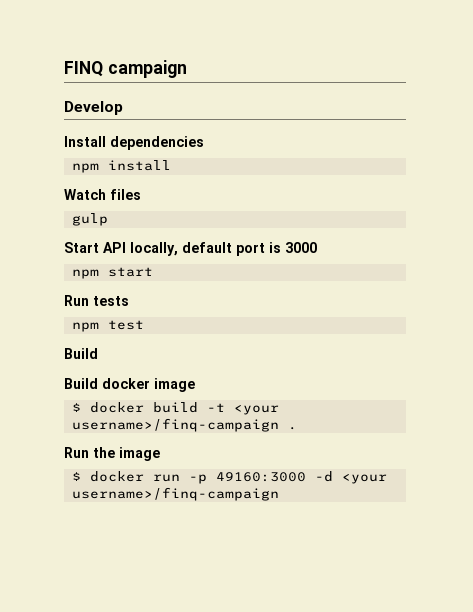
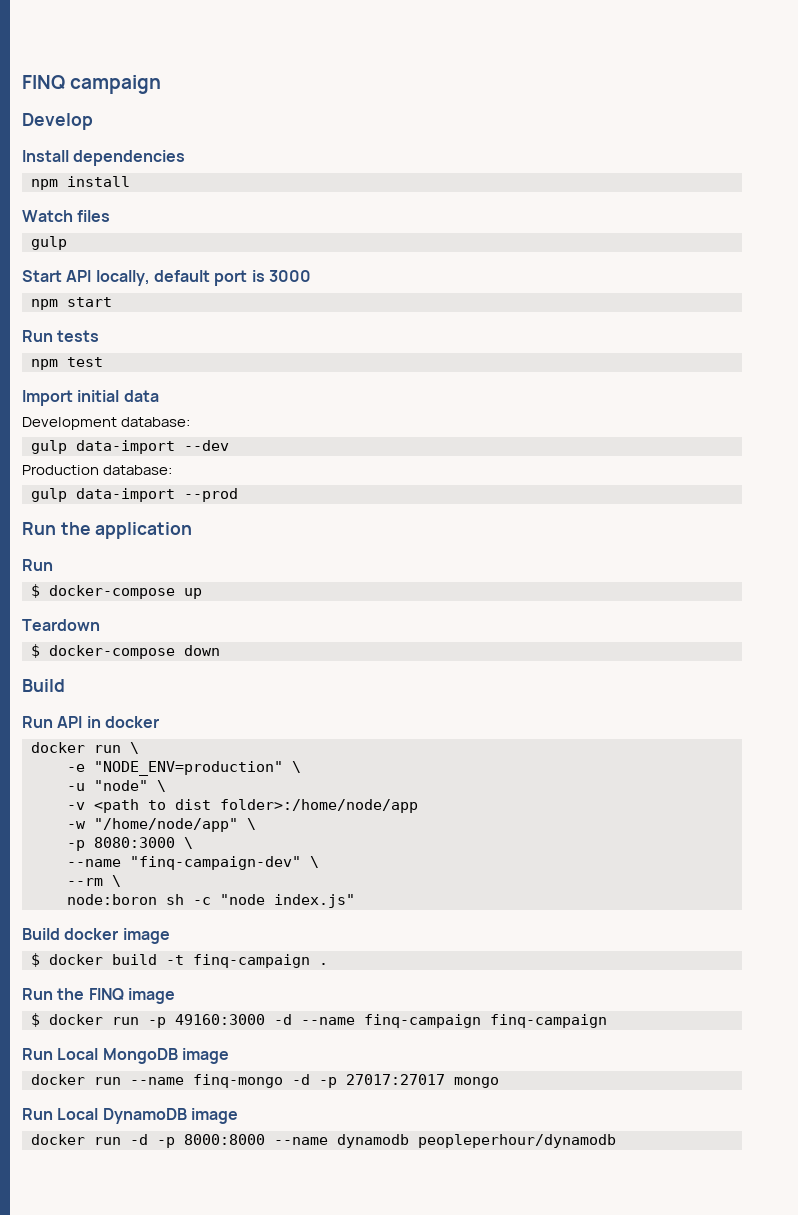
[64,348,98,359] Build -> [22,390,159,406] [22,417,191,430] [31,440,229,454] [22,465,173,475] [31,488,238,502] [22,522,193,539] [22,559,53,571] [31,584,202,599] [22,619,100,631] [31,644,220,659] [22,679,65,692] [22,716,159,728] [31,742,139,754] [67,761,301,776] [67,780,166,792] [67,799,418,813] [67,818,256,832] [67,837,193,851] [67,856,319,870] [67,875,121,887] [67,894,355,908] Import initial data // Development database: // gulp data-import --dev // Production database: // gulp data-import --prod // Run the application // Run // $ docker-compose up // Teardown // $ docker-compose down // Build // Run API in docker // docker run \ // -e "NODE_ENV=production" \ // -u "node" \ // -v <path to dist folder>:/home/node/app // -w "/home/node/app" \ // -p 8080:3000 \ // --name "finq-campaign-dev" \ // --rm \ // node:boron sh -c "node index.js"
[233,404,279,415] [71,418,279,432] <your username>/finq-campaign -> [193,954,310,968] finq-campaign
(115, 452) none -> [88,988,124,1001] FINQ
[341,473,387,484] [71,487,279,501] <your username>/finq-campaign -> [301,1014,607,1028] [22,1048,229,1064] [31,1074,499,1088] [22,1108,238,1124] [31,1134,616,1148] --name finq-campaign finq-campaign // Run Local MongoDB image // docker run --name finq-mongo -d -p 27017:27017 mongo // Run Local DynamoDB image // docker run -d -p 8000:8000 --name dynamodb peopleperhour/dynamodb

